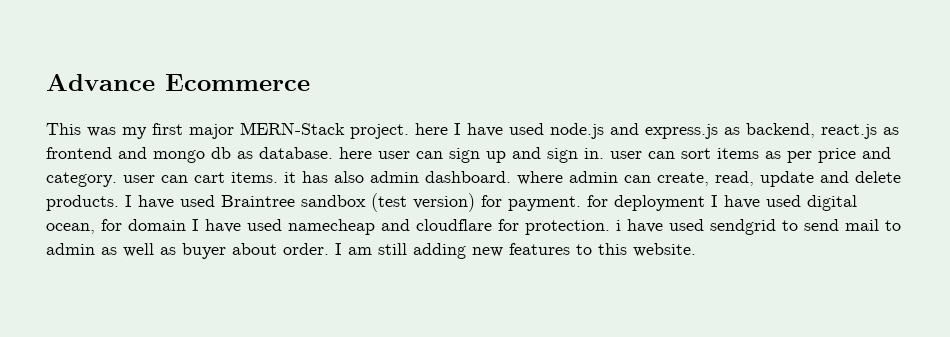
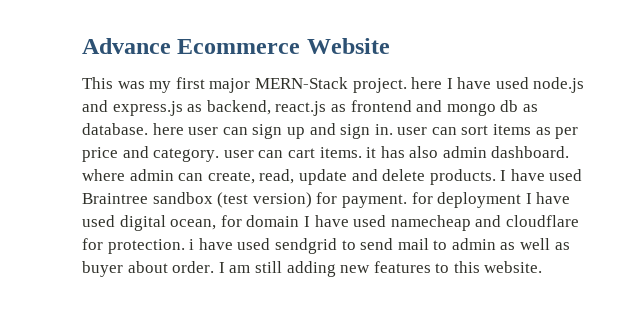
(310, 82) none -> [306,38,390,54] Website

